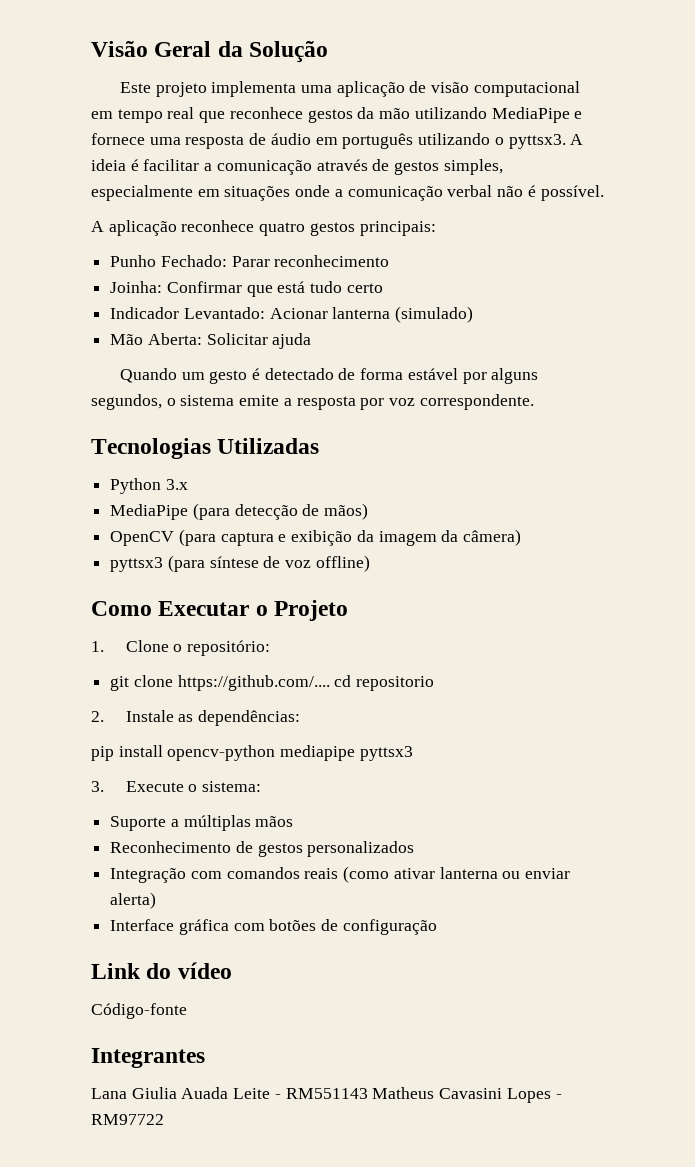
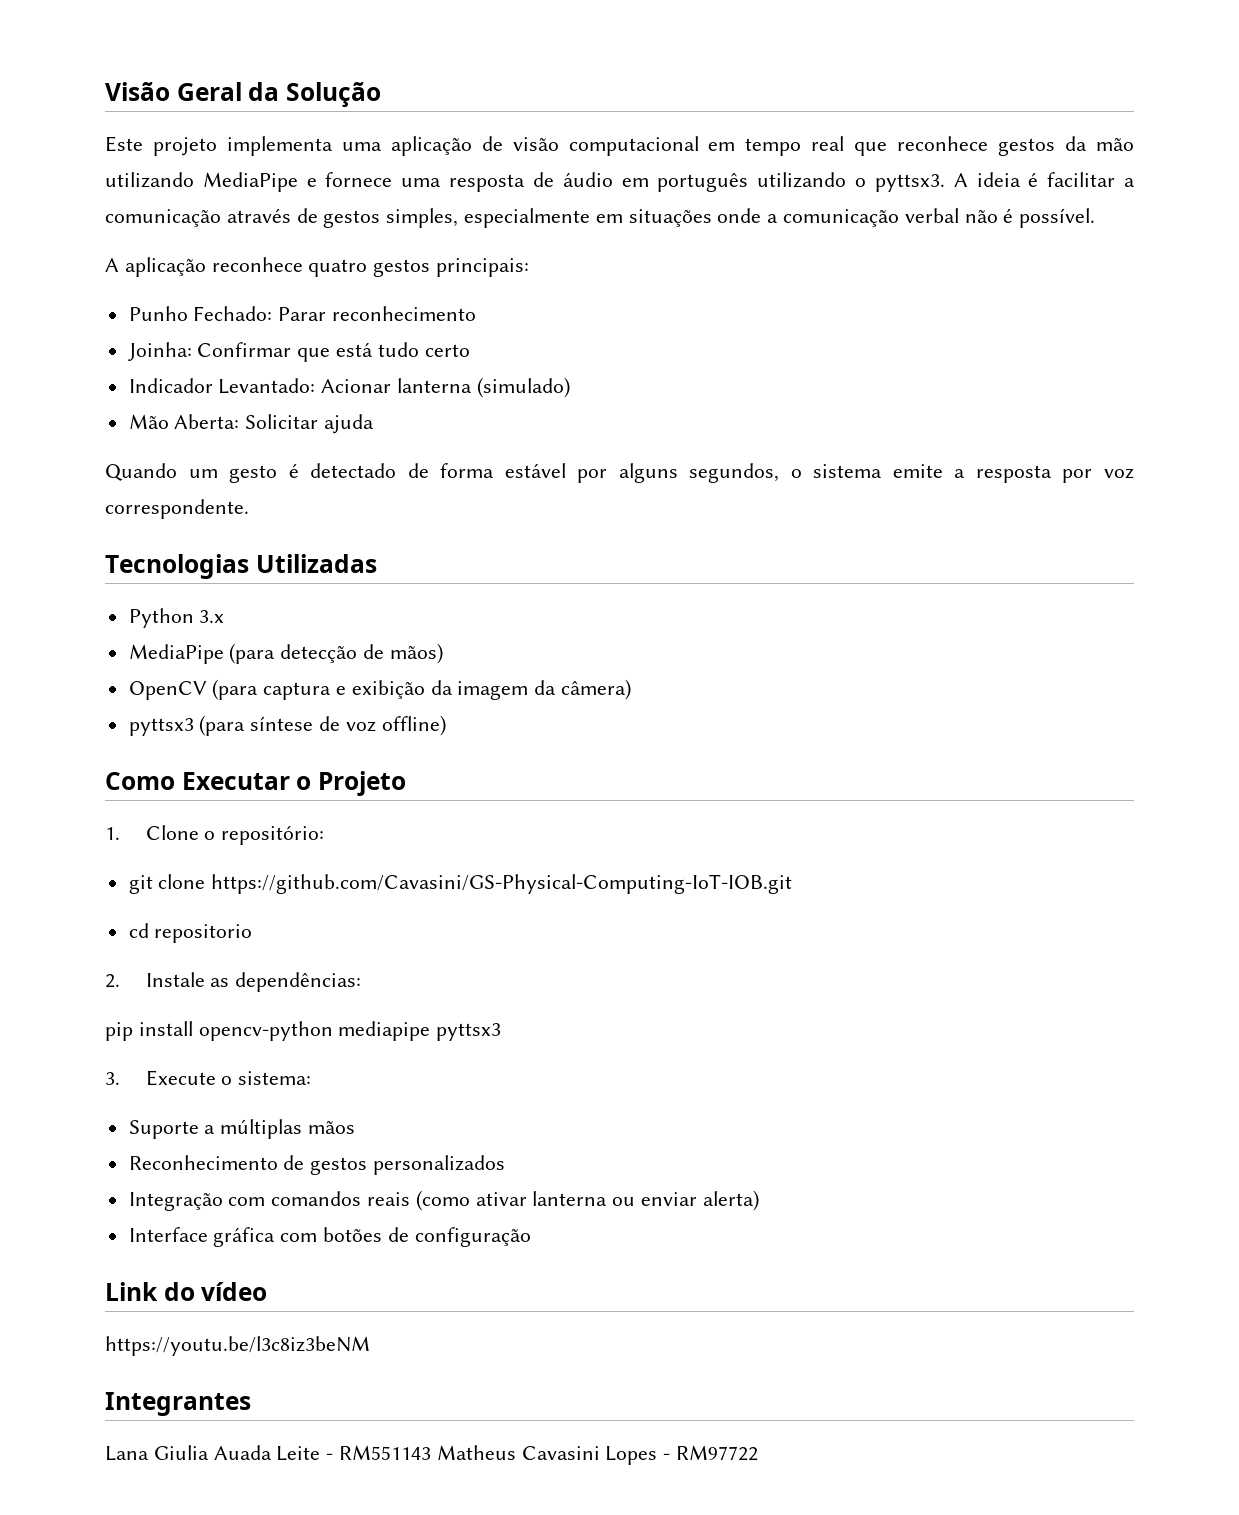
[177,675,330,691] https://github.com/.... -> [211,874,793,894] https://github.com/Cavasini/GS-Physical-Computing-IoT-IOB.git //
[91,1003,187,1019] Código-fonte -> [105,1336,370,1356] https://youtu.be/l3c8iz3beNM

